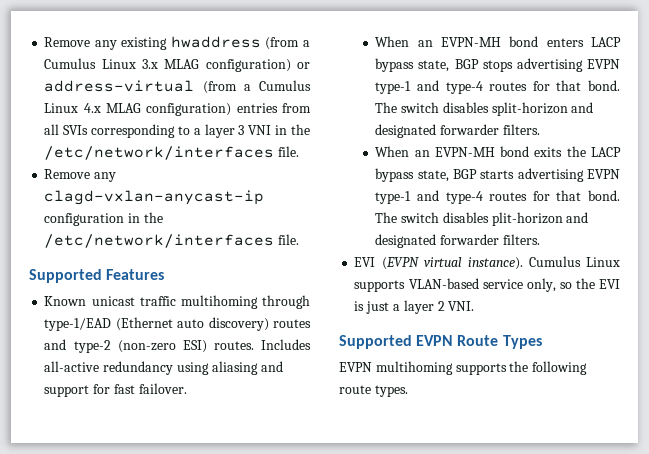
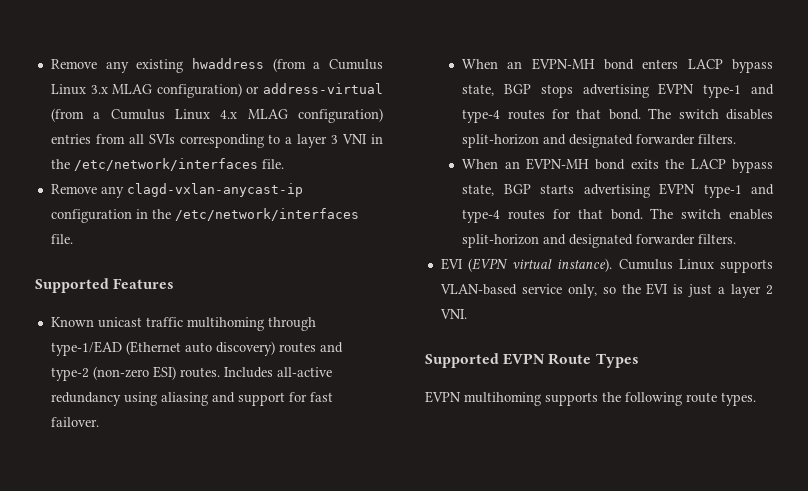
[442,212,563,226] disables plit-horizon -> [729,209,773,220] [462,234,540,248] enables split-horizon

